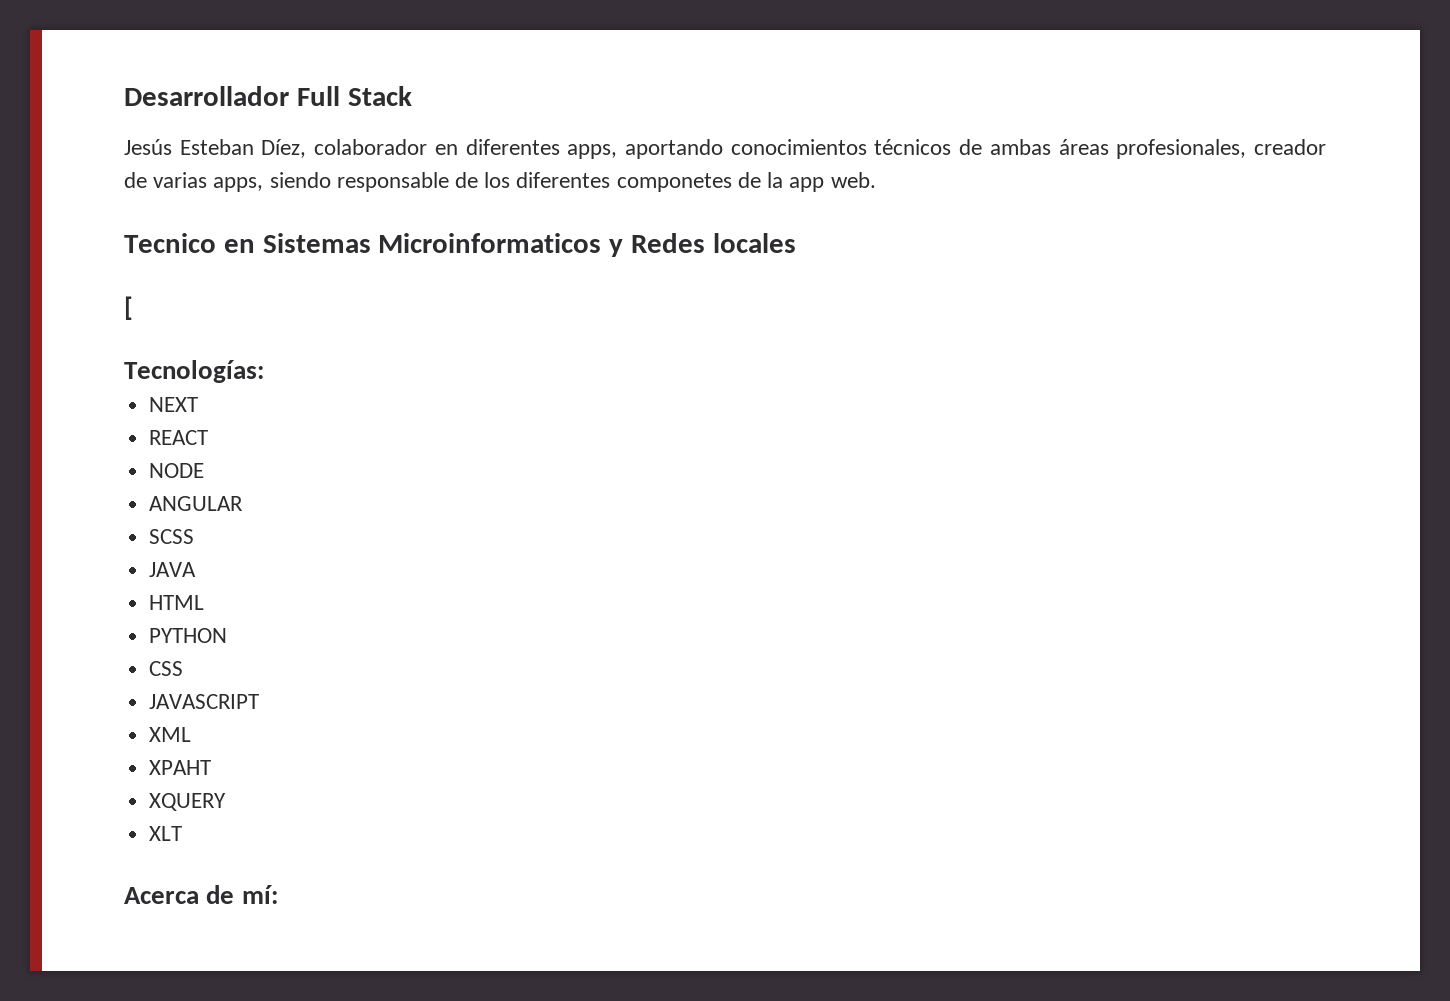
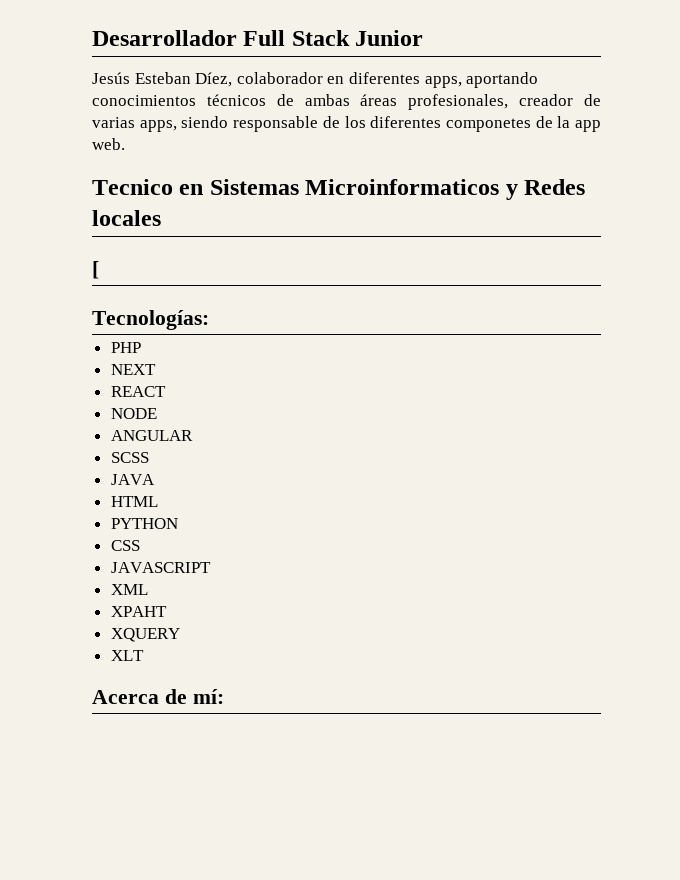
(412, 96) none -> [355,30,424,46] Junior
(264, 371) none -> [110,342,141,353] // PHP

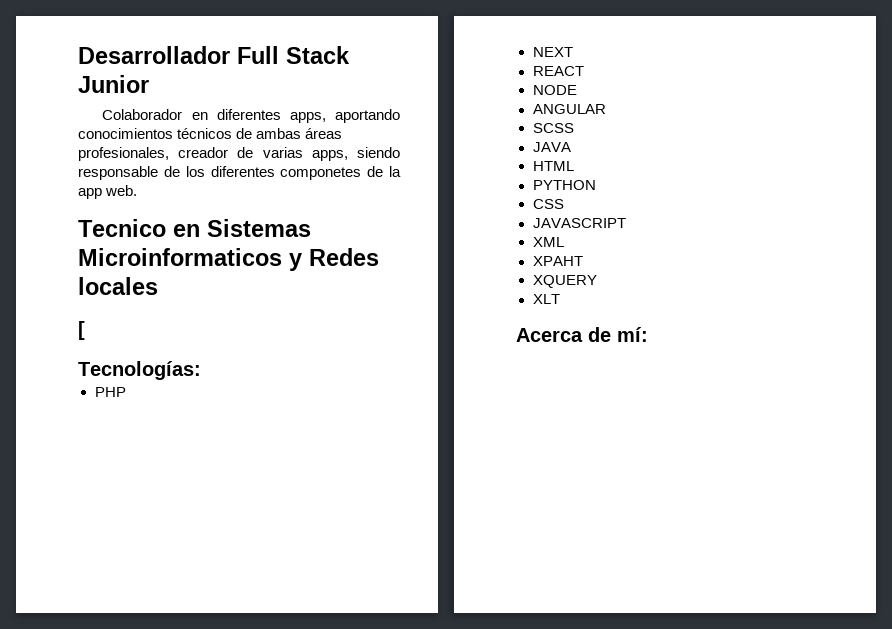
[92,72,323,87] Jesús Esteban Díez, colaborador -> [102,109,183,120] Colaborador

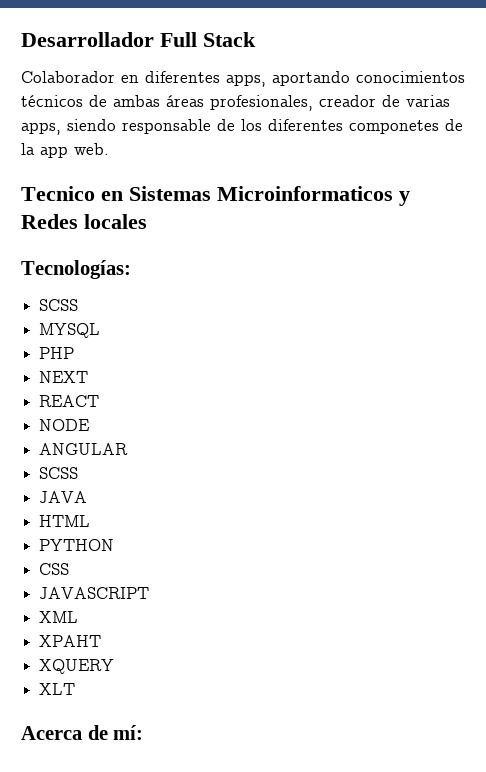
[78,75,149,93] Junior -> (256, 39) none
[78,321,85,340] [78,361,201,380] [ // Tecnologías: -> [21,260,131,279] [39,299,79,311] [39,323,101,338] Tecnologías: // SCSS // MYSQL

